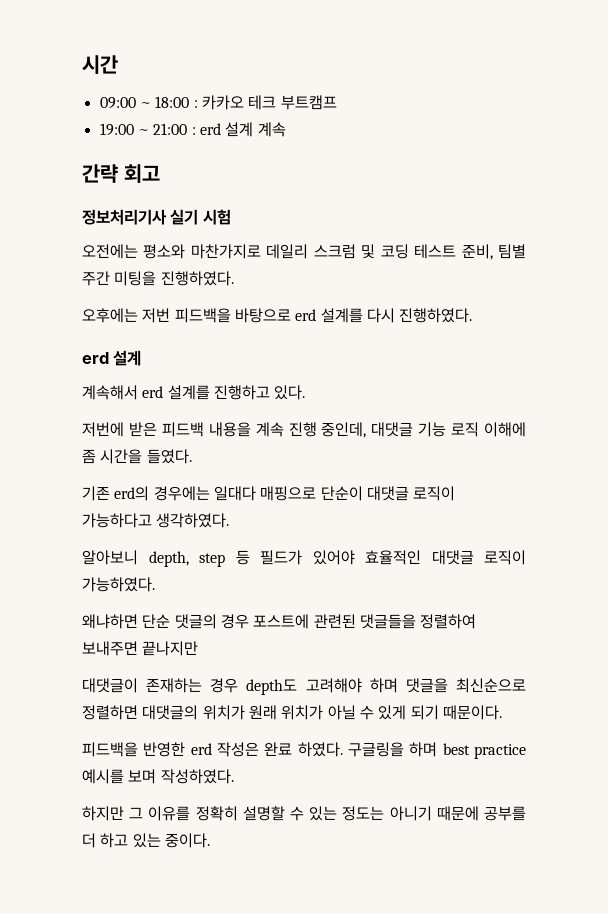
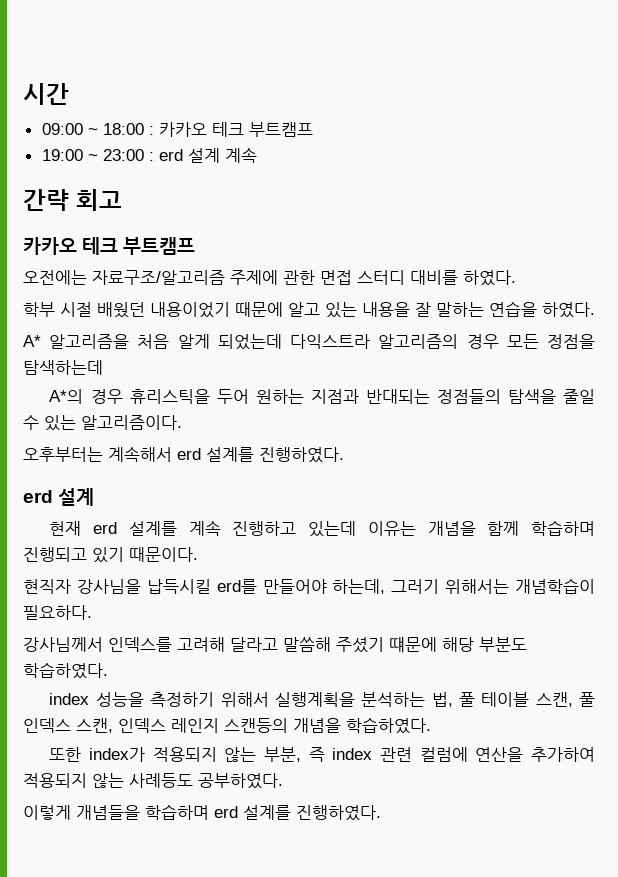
[153,123,188,135] 21:00 -> [102,149,144,161] 23:00
[82,209,231,225] [82,244,527,260] [82,271,234,286] [82,308,395,323] 정보처리기사 실기 시험 // 오전에는 평소와 마찬가지로 데일리 스크럼 및 코딩 테스트 준비, 팀별 주간 미팅을 진행하였다. // 오후에는 저번 피드백을 바탕으로 erd 설계를 다시 -> [23,237,196,255] [23,270,516,286] [23,301,595,318] [23,334,595,350] [23,360,103,375] [49,389,595,404] [23,415,182,431] [23,446,254,462] 카카오 테크 부트캠프 // 오전에는 자료구조/알고리즘 주제에 관한 면접 스터디 대비를 하였다. // 학부 시절 배웠던 내용이었기 때문에 알고 있는 내용을 잘 말하는 연습을 하였다. // A* 알고리즘을 처음 알게 되었는데 다익스트라 알고리즘의 경우 모든 정점을 탐색하는데 // A*의 경우 휴리스틱을 두어 원하는 지점과 반대되는 정점들의 탐색을 줄일 수 있는 알고리즘이다. // 오후부터는 계속해서 erd 설계를
[82,385,306,400] [82,422,526,438] [82,449,192,464] [82,486,456,501] [82,513,230,528] [82,550,526,567] [82,577,155,592] [82,614,477,629] [82,641,199,656] [82,678,526,695] [82,705,502,720] [82,742,526,759] [82,769,234,784] [82,806,526,821] [82,833,210,848] 계속해서 erd 설계를 진행하고 있다. // 저번에 받은 피드백 내용을 계속 진행 중인데, 대댓글 기능 로직 이해에 좀 시간을 들였다. // 기존 erd의 경우에는 일대다 매핑으로 단순이 대댓글 로직이 가능하다고 생각하였다. // 알아보니 depth, step 등 필드가 있어야 효율적인 대댓글 로직이 가능하였다. // 왜냐하면 단순 댓글의 경우 포스트에 관련된 댓글들을 정렬하여 보내주면 끝나지만 // 대댓글이 존재하는 경우 depth도 고려해야 하며 댓글을 최신순으로 정렬하면 대댓글의 위치가 원래 위치가 아닐 수 있게 되기 때문이다. // 피드백을 반영한 erd 작성은 완료 하였다. 구글링을 하며 best practice 예시를 보며 작성하였다. // 하지만 그 이유를 정확히 설명할 수 있는 정도는 아니기 때문에 공부를 더 하고 있는 중이다. -> [49,520,595,537] [23,547,198,563] [23,578,595,594] [23,605,92,620] [23,636,527,653] [23,662,108,679] [49,692,595,707] [23,717,431,734] [49,747,595,762] [23,773,283,789] [23,804,381,821] 현재 erd 설계를 계속 진행하고 있는데 이유는 개념을 함께 학습하며 진행되고 있기 때문이다. // 현직자 강사님을 납득시킬 erd를 만들어야 하는데, 그러기 위해서는 개념학습이 필요하다. // 강사님께서 인덱스를 고려해 달라고 말씀해 주셨기 떄문에 해당 부분도 학습하였다. // index 성능을 측정하기 위해서 실행계획을 분석하는 법, 풀 테이블 스캔, 풀 인덱스 스캔, 인덱스 레인지 스캔등의 개념을 학습하였다. // 또한 index가 적용되지 않는 부분, 즉 index 관련 컬럼에 연산을 추가하여 적용되지 않는 사례등도 공부하였다. // 이렇게 개념들을 학습하며 erd 설계를 진행하였다.

